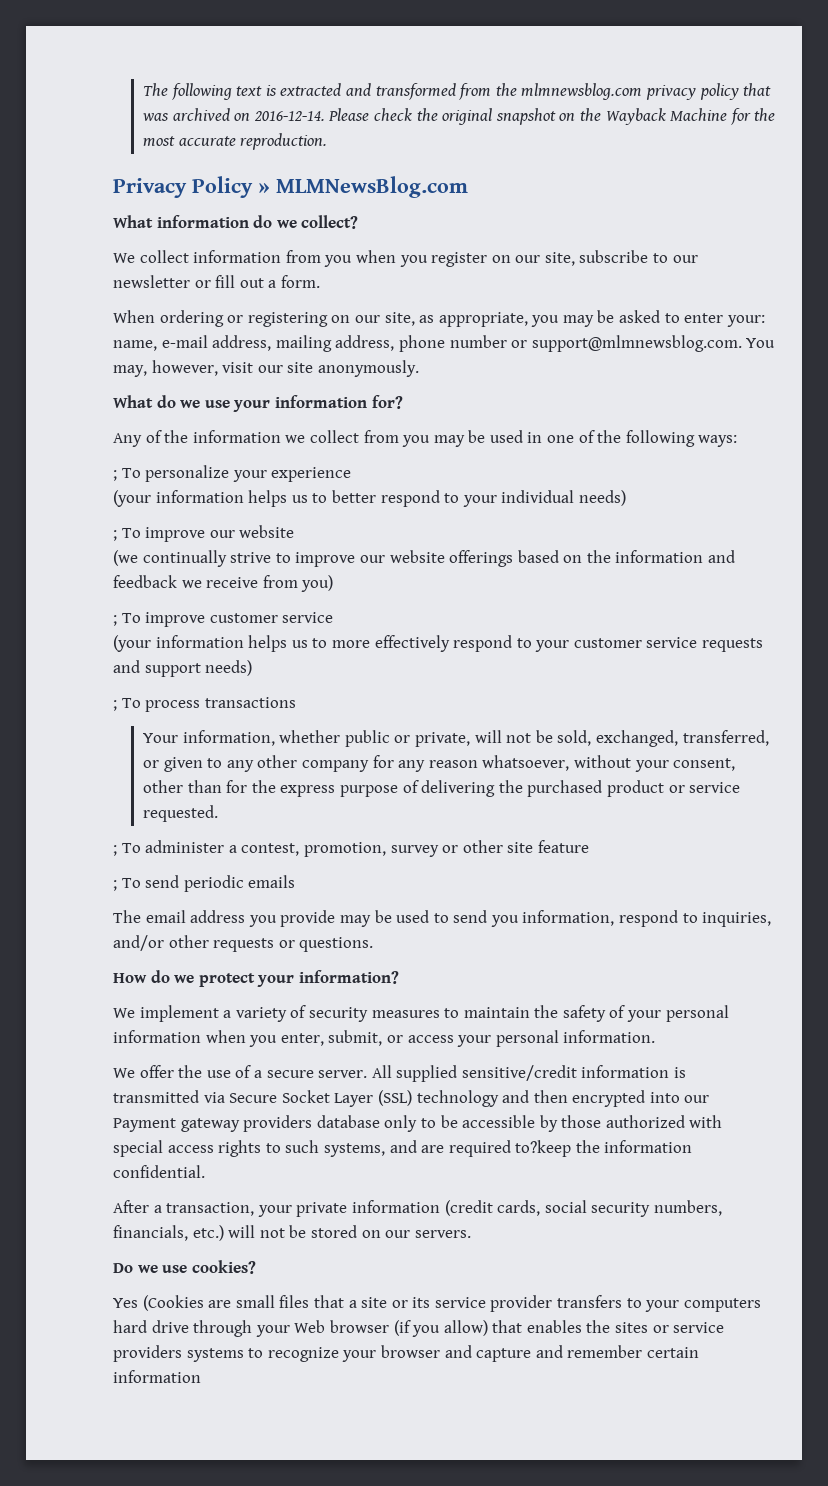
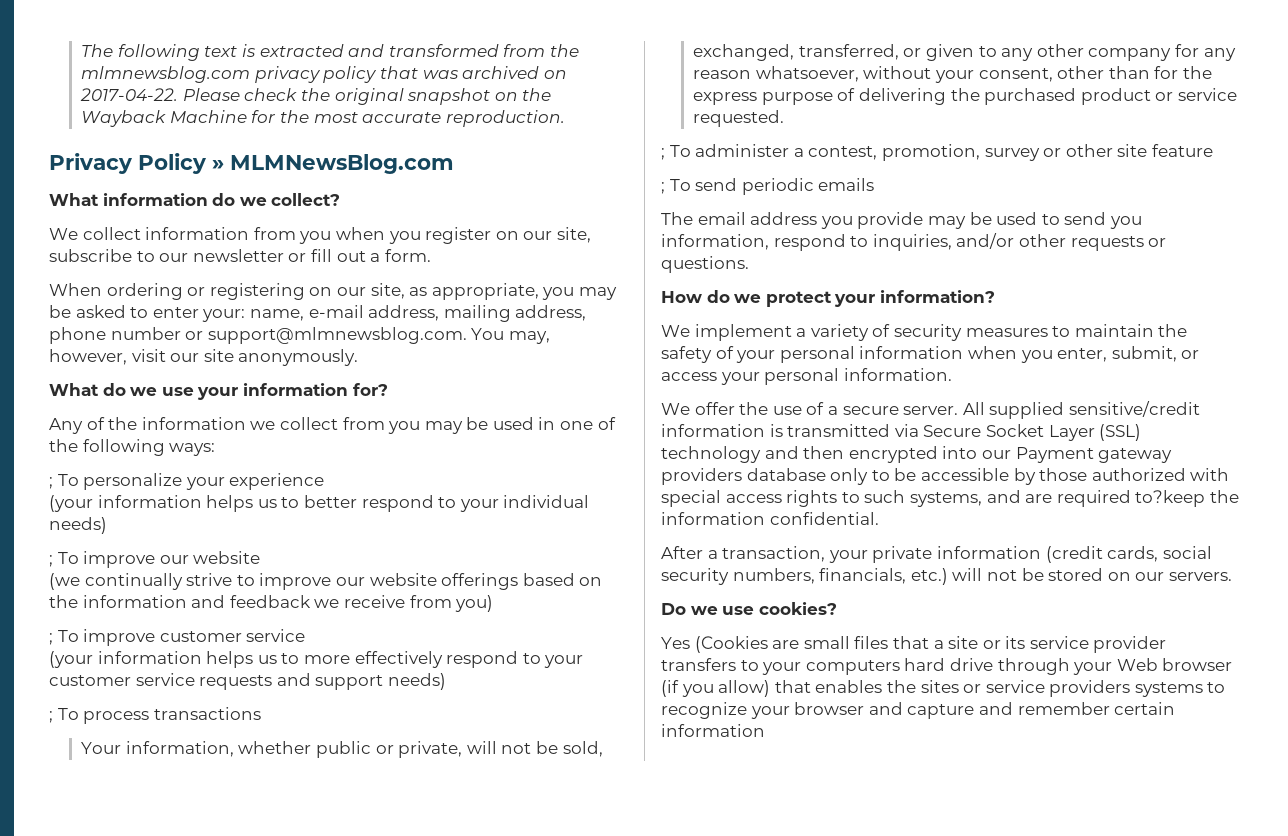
[253,111,325,121] 2016-12-14. -> [80,88,179,101] 2017-04-22.

